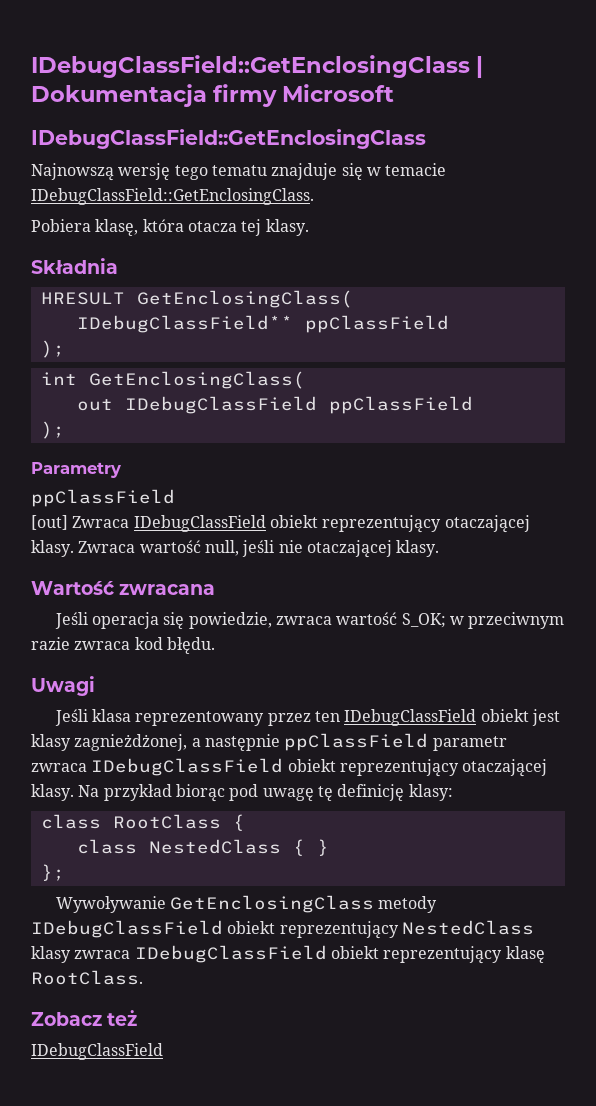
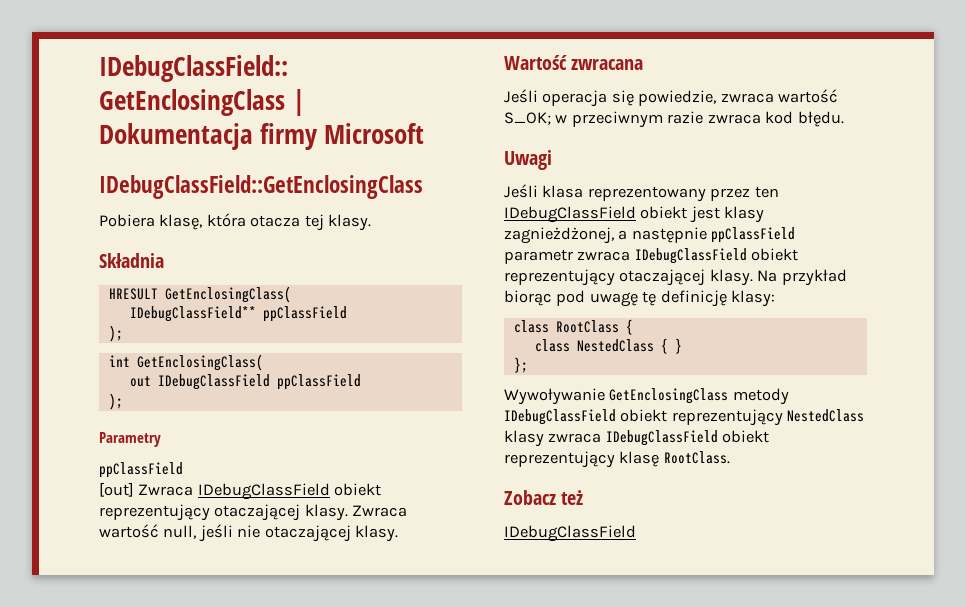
[31,163,447,181] [31,188,314,205] // Najnowszą wersję tego tematu znajduje się w temacie IDebugClassField::GetEnclosingClass. -> (423, 187) none

